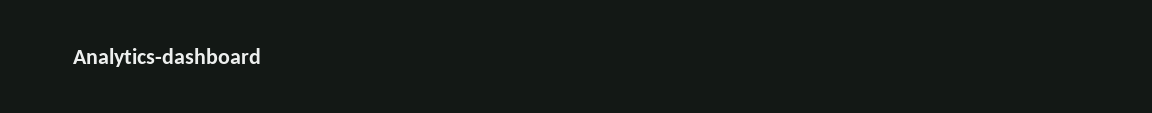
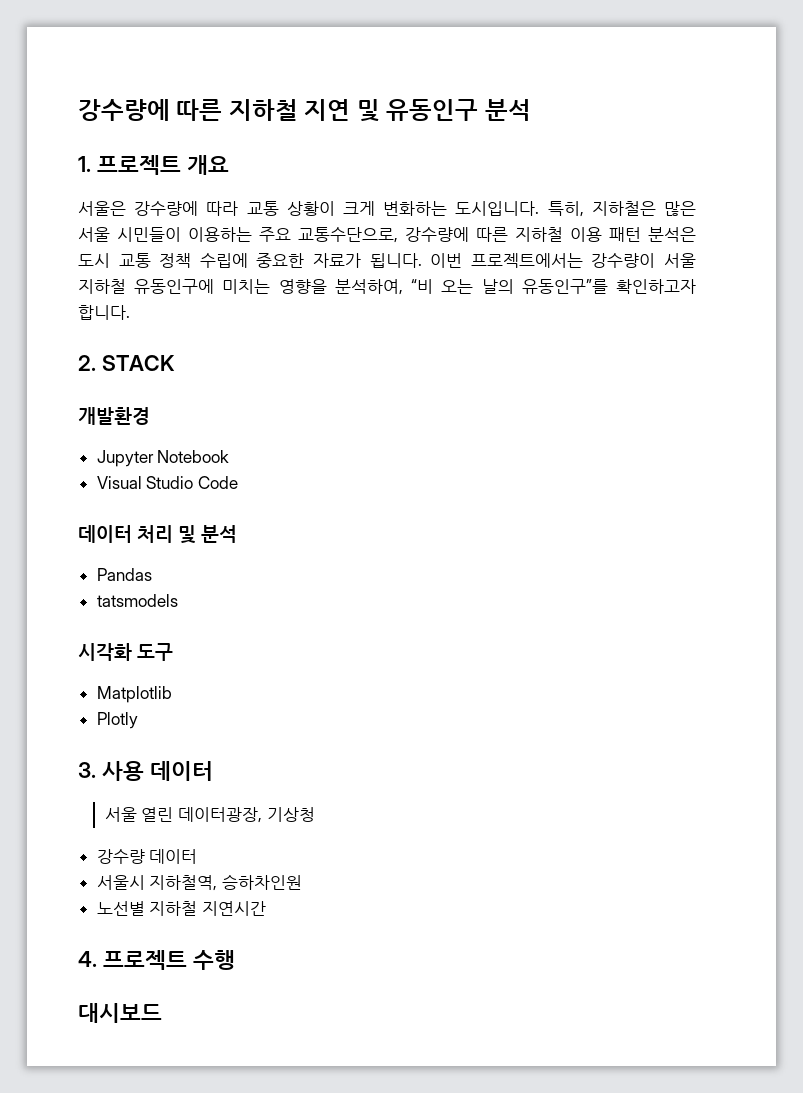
[73,48,261,67] Analytics-dashboard -> [78,99,531,122] [78,155,229,175] [78,201,696,217] [78,227,696,243] [78,253,696,268] [78,279,696,295] [78,305,130,320] [78,355,175,371] [78,407,150,425] [96,450,230,467] [96,476,238,489] [78,525,238,544] [96,568,152,581] [96,594,178,607] [78,643,174,661] [96,686,172,703] [96,712,138,729] [78,761,213,781] [104,807,315,823] [96,849,198,864] [96,874,302,891] [96,901,266,916] [78,950,235,970] [78,1003,162,1023] 강수량에 따른 지하철 지연 및 유동인구 분석 // 1. 프로젝트 개요 // 서울은 강수량에 따라 교통 상황이 크게 변화하는 도시입니다. 특히, 지하철은 많은 서울 시민들이 이용하는 주요 교통수단으로, 강수량에 따른 지하철 이용 패턴 분석은 도시 교통 정책 수립에 중요한 자료가 됩니다. 이번 프로젝트에서는 강수량이 서울 지하철 유동인구에 미치는 영향을 분석하여, “비 오는 날의 유동인구”를 확인하고자 합니다. // 2. STACK // 개발환경 // Jupyter Notebook // Visual Studio Code // 데이터 처리 및 분석 // Pandas // tatsmodels // 시각화 도구 // Matplotlib // Plotly // 3. 사용 데이터 // 서울 열린 데이터광장, 기상청 // 강수량 데이터 // 서울시 지하철역, 승하차인원 // 노선별 지하철 지연시간 // 4. 프로젝트 수행 // 대시보드

